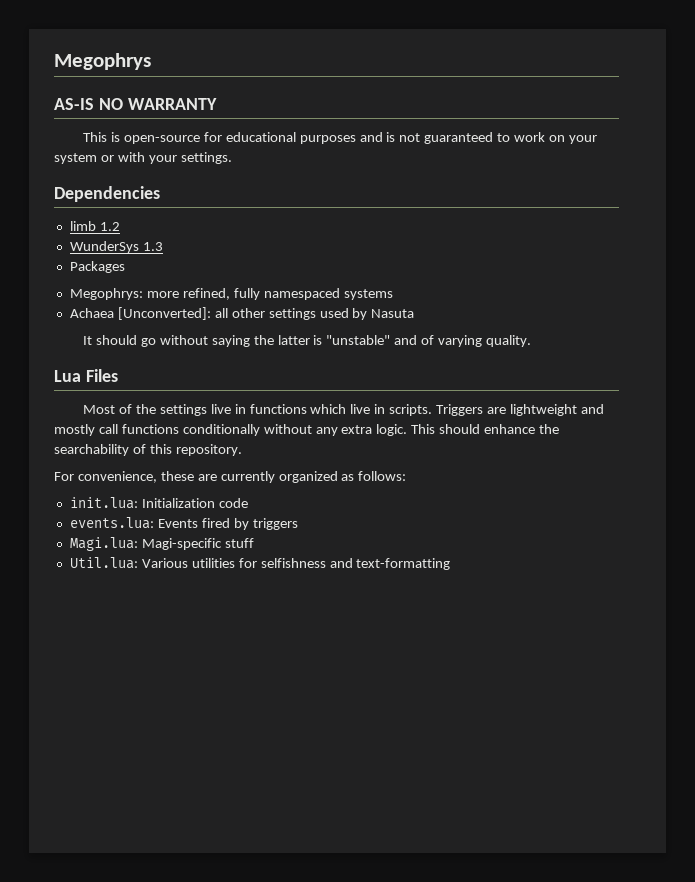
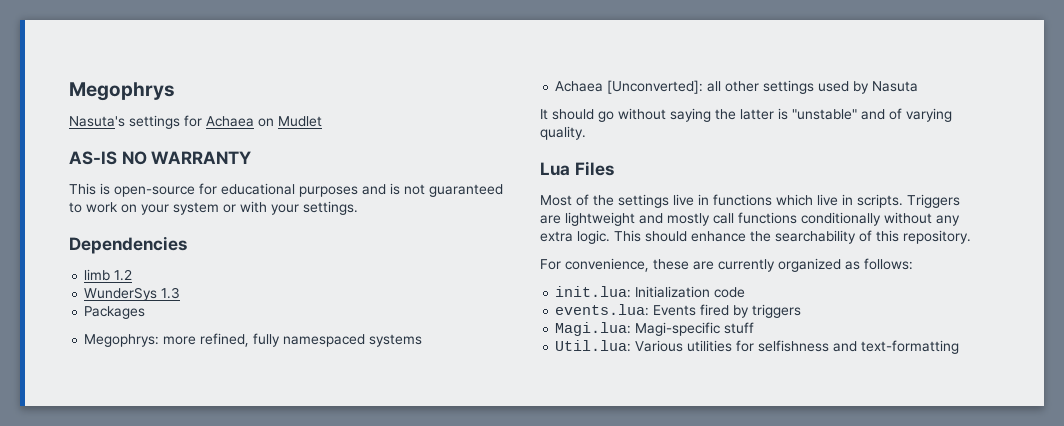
(151, 61) none -> [69,115,322,129] // Nasuta's settings for Achaea on Mudlet

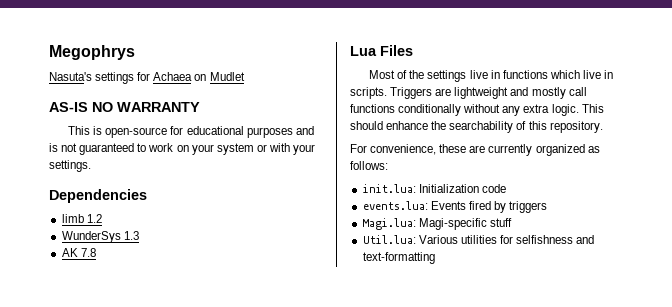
[84,306,146,319] [84,333,423,347] [555,80,919,94] [540,108,952,122] [540,126,586,140] Packages // Megophrys: more refined, fully namespaced systems // Achaea [Unconverted]: all other settings used by Nasuta // It should go without saying the latter is "unstable" and of varying quality. -> [61,248,96,257] AK 7.8

